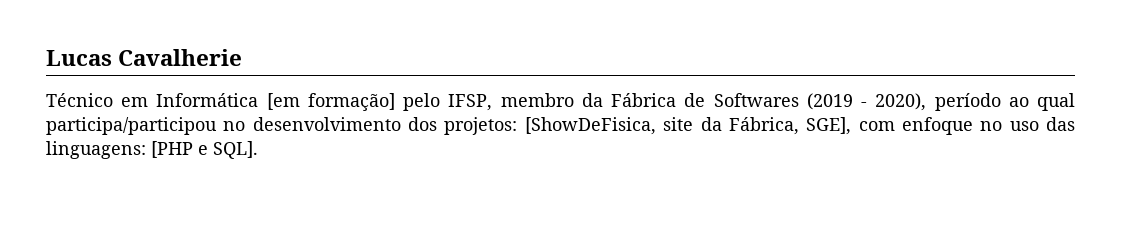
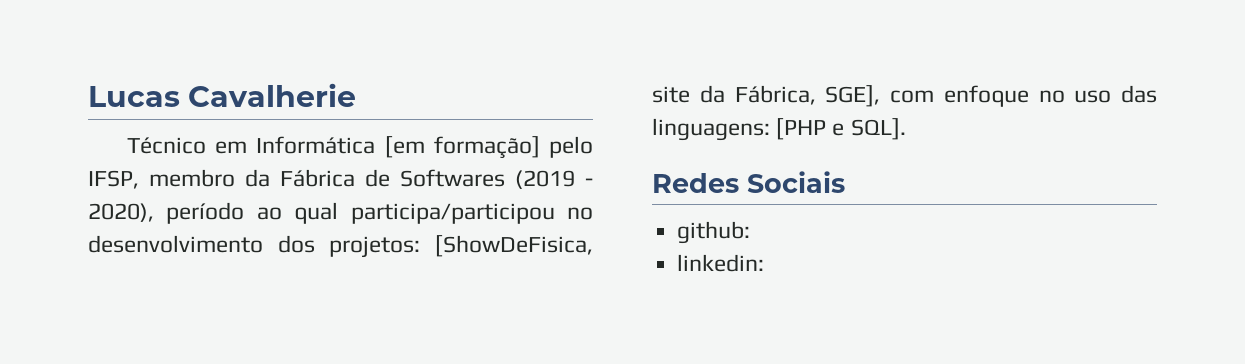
(258, 150) none -> [652,171,845,193] [677,221,751,244] [677,254,765,272] // Redes Sociais // github: // linkedin:

